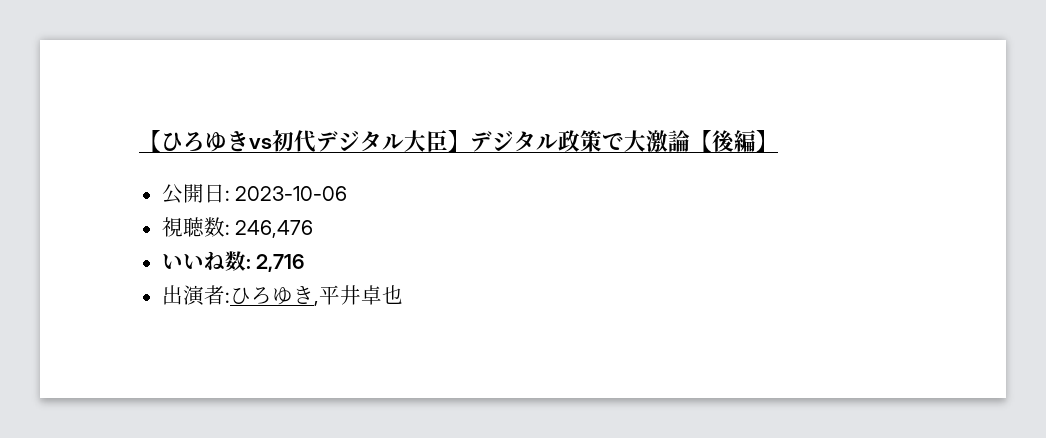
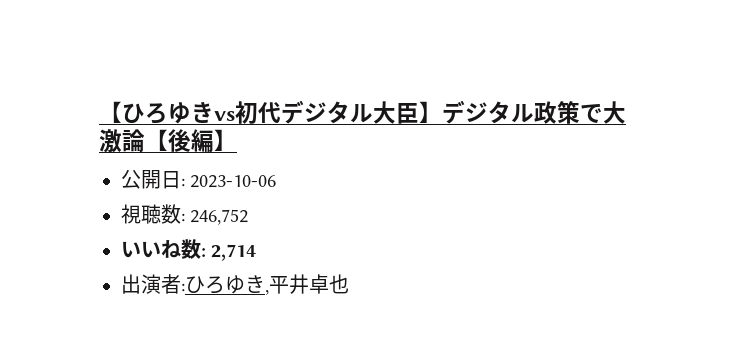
[235,220,314,238] 246,476 -> [190,209,249,225] 246,752
[256,254,305,272] 2,716 -> [211,244,257,261] 2,714

